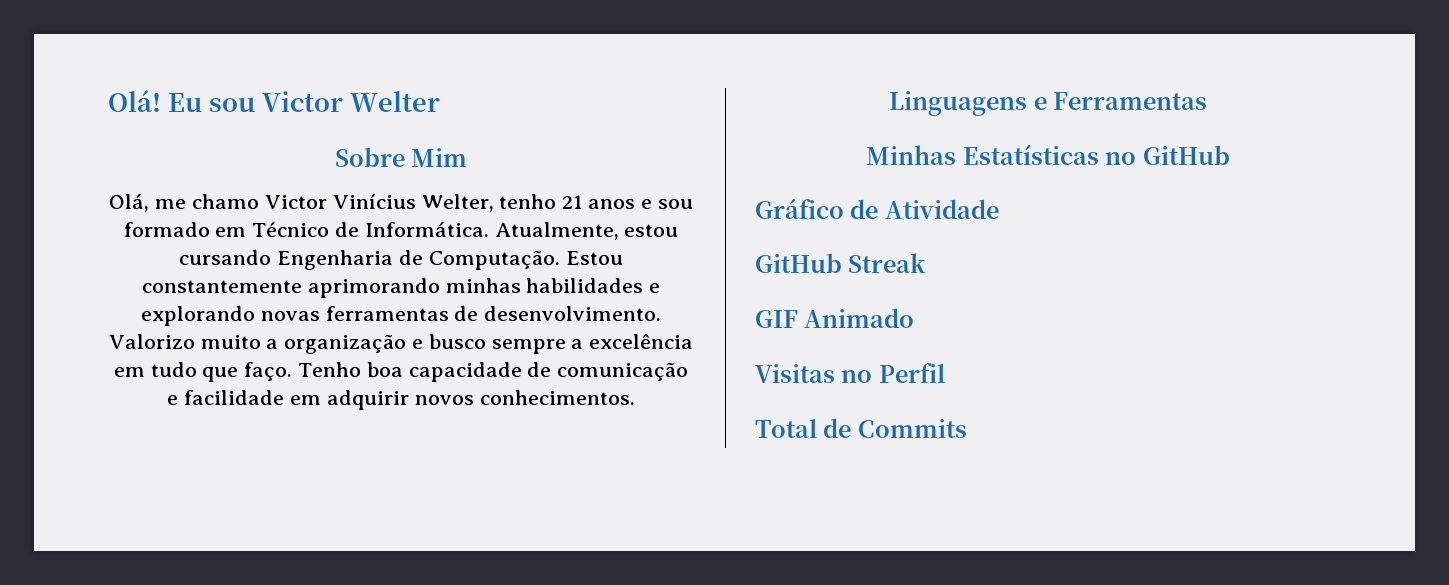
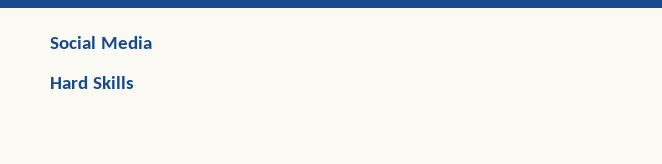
[108,90,440,112] [334,147,468,167] [109,194,693,212] [123,222,679,240] [179,250,623,270] [141,278,661,298] [140,306,662,326] [108,334,694,354] [113,362,689,382] [167,390,635,410] [889,91,1207,116] [866,144,1230,165] [755,198,999,219] [755,253,927,273] [755,308,915,328] [755,363,945,383] [755,418,967,438] Olá! Eu sou Victor Welter // Sobre Mim // Olá, me chamo Victor Vinícius Welter, tenho 21 anos e sou formado em Técnico de Informática. Atualmente, estou cursando Engenharia de Computação. Estou constantemente aprimorando minhas habilidades e explorando novas ferramentas de desenvolvimento. Valorizo muito a organização e busco sempre a excelência em tudo que faço. Tenho boa capacidade de comunicação e facilidade em adquirir novos conhecimentos. // Linguagens e Ferramentas // Minhas Estatísticas no GitHub // Gráfico de Atividade // GitHub Streak // GIF Animado // Visitas no Perfil // Total de Commits -> [50,36,152,49] [50,76,134,89] Social Media // Hard Skills

